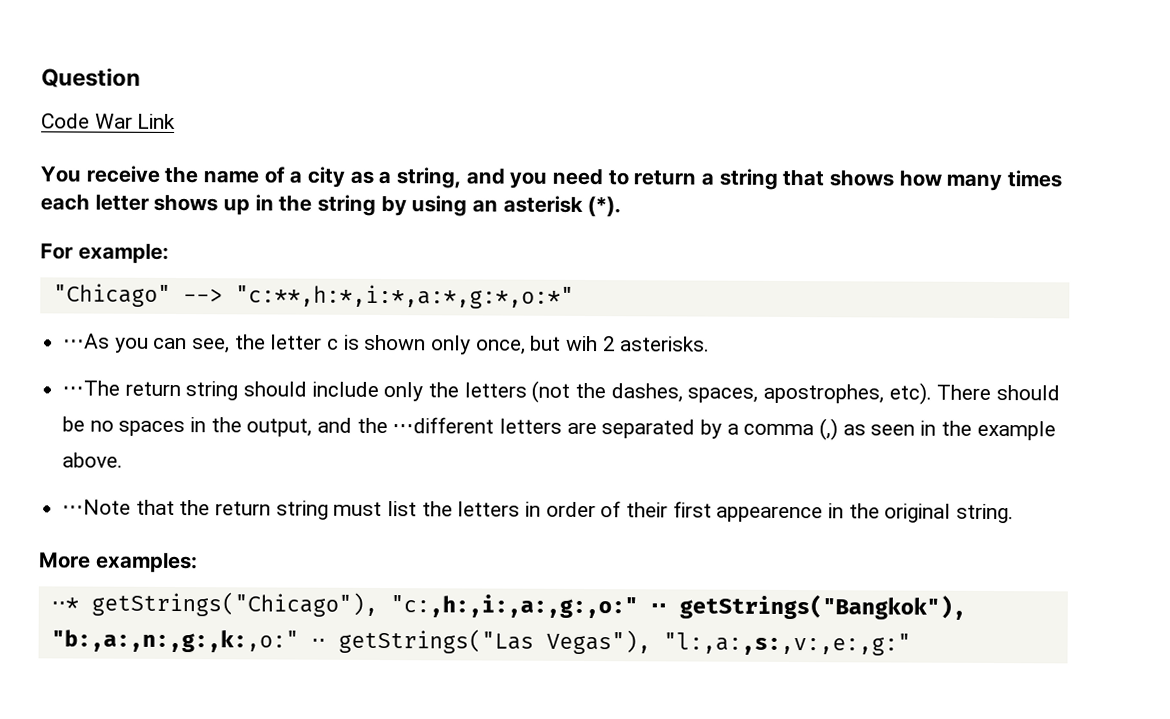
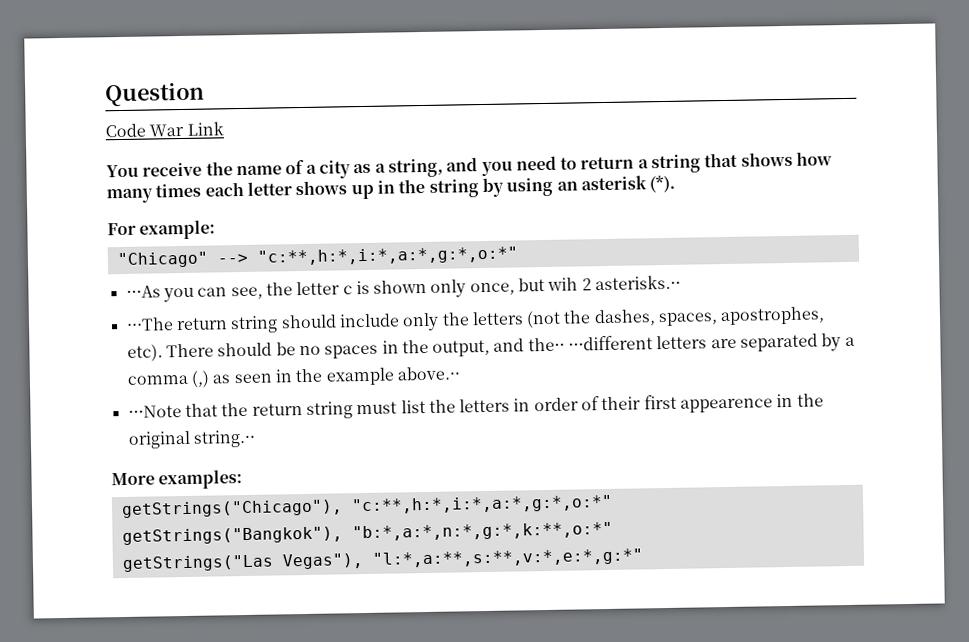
[620,336,711,352] asterisks. -> [595,274,682,291] asterisks.⋅⋅
[356,417,388,434] the -> [527,337,565,352] the⋅⋅
[62,452,124,468] above. -> [396,366,460,381] above.⋅⋅
[956,503,1015,524] string. -> [192,429,256,448] string.⋅⋅
[50,591,966,620] [50,629,326,653] ⋅⋅* getStrings("Chicago"), "c:,h:,i:,a:,g:,o:" ⋅⋅ getStrings("Bangkok"), "b:,a:,n:,g:,k:,o:" ⋅⋅ -> [120,494,613,519] [121,521,613,546] getStrings("Chicago"), "c:**,h:*,i:*,a:*,g:*,o:*" // getStrings("Bangkok"), "b:*,a:*,n:*,g:*,k:**,o:*" //
[662,632,911,656] "l:,a:,s:,v:,e:,g:" -> [371,548,644,568] "l:*,a:**,s:**,v:*,e:*,g:*"

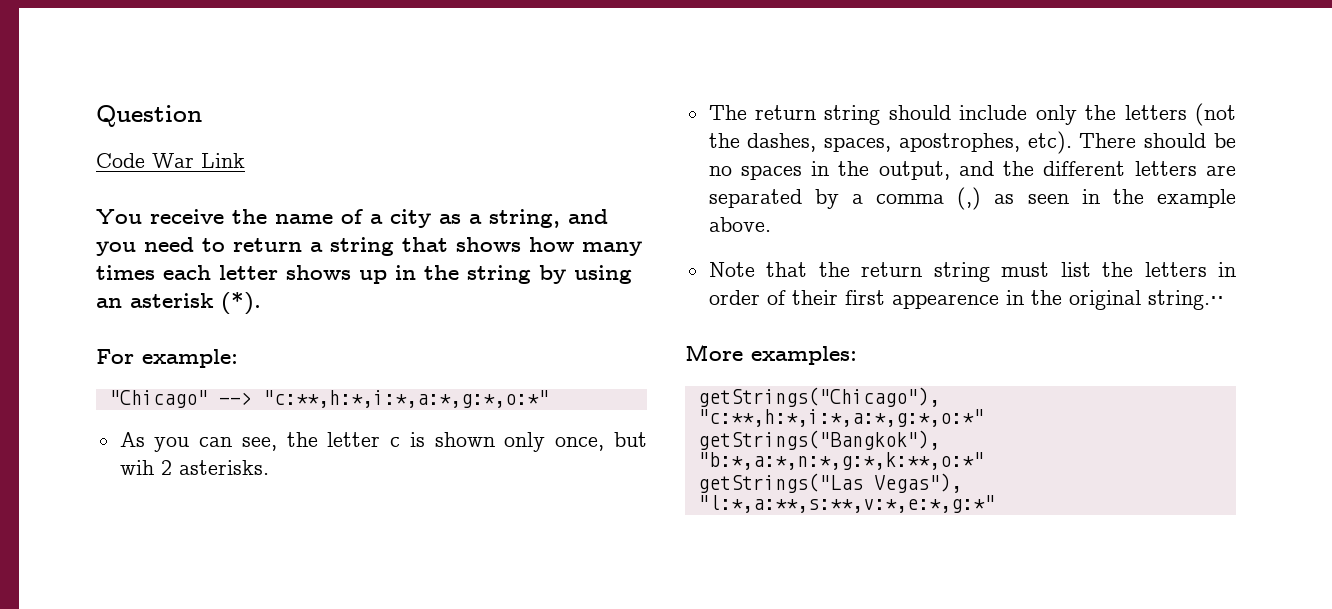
[125,285,161,298] ⋅⋅⋅As -> [119,432,145,447] As
[595,274,682,291] [125,317,174,331] asterisks.⋅⋅ // ⋅⋅⋅The -> [178,460,269,475] [708,105,747,120] asterisks. // The
[527,335,654,352] the⋅⋅ ⋅⋅⋅different -> [1003,161,1126,176] the different
[396,366,460,381] [127,405,182,418] above.⋅⋅ // ⋅⋅⋅Note -> [708,217,771,232] [708,262,755,277] above. // Note

